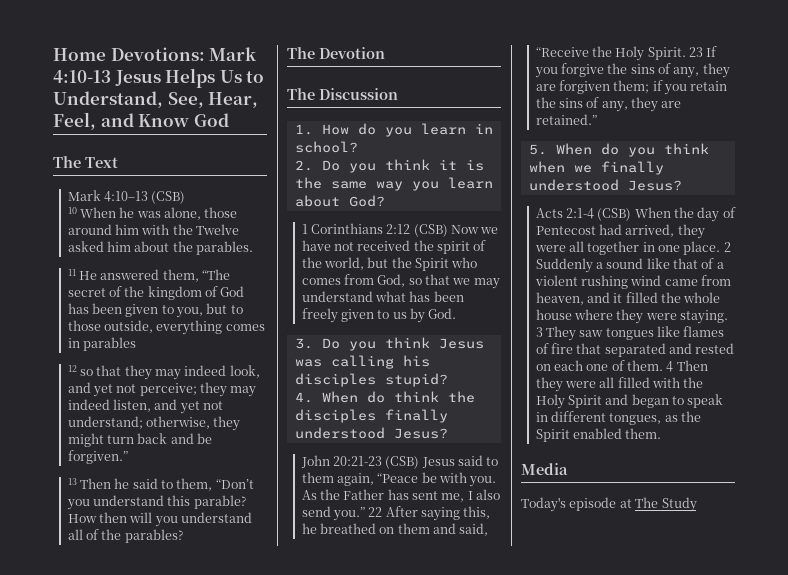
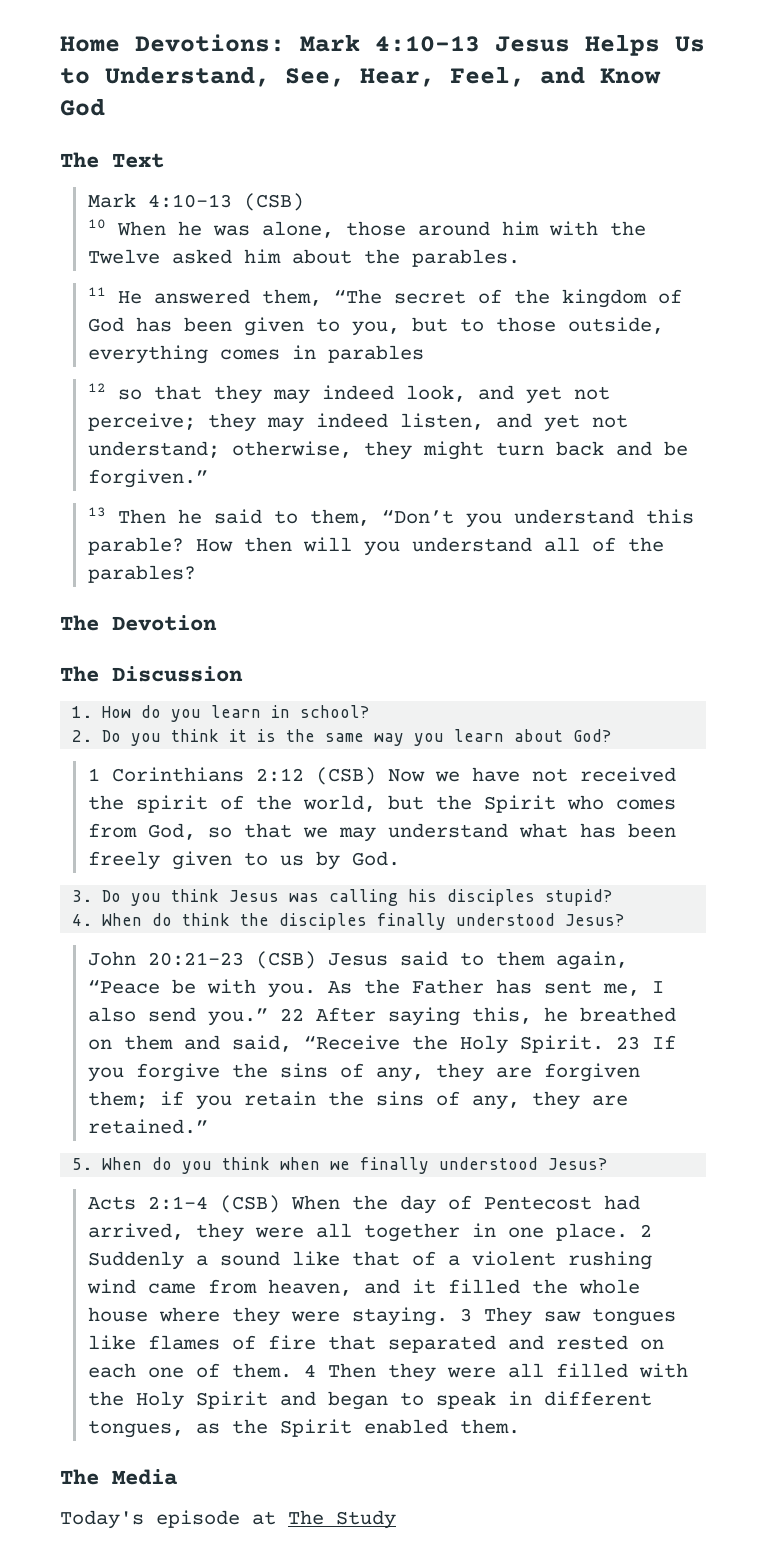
(662, 433) none -> [60,1469,99,1485] The

